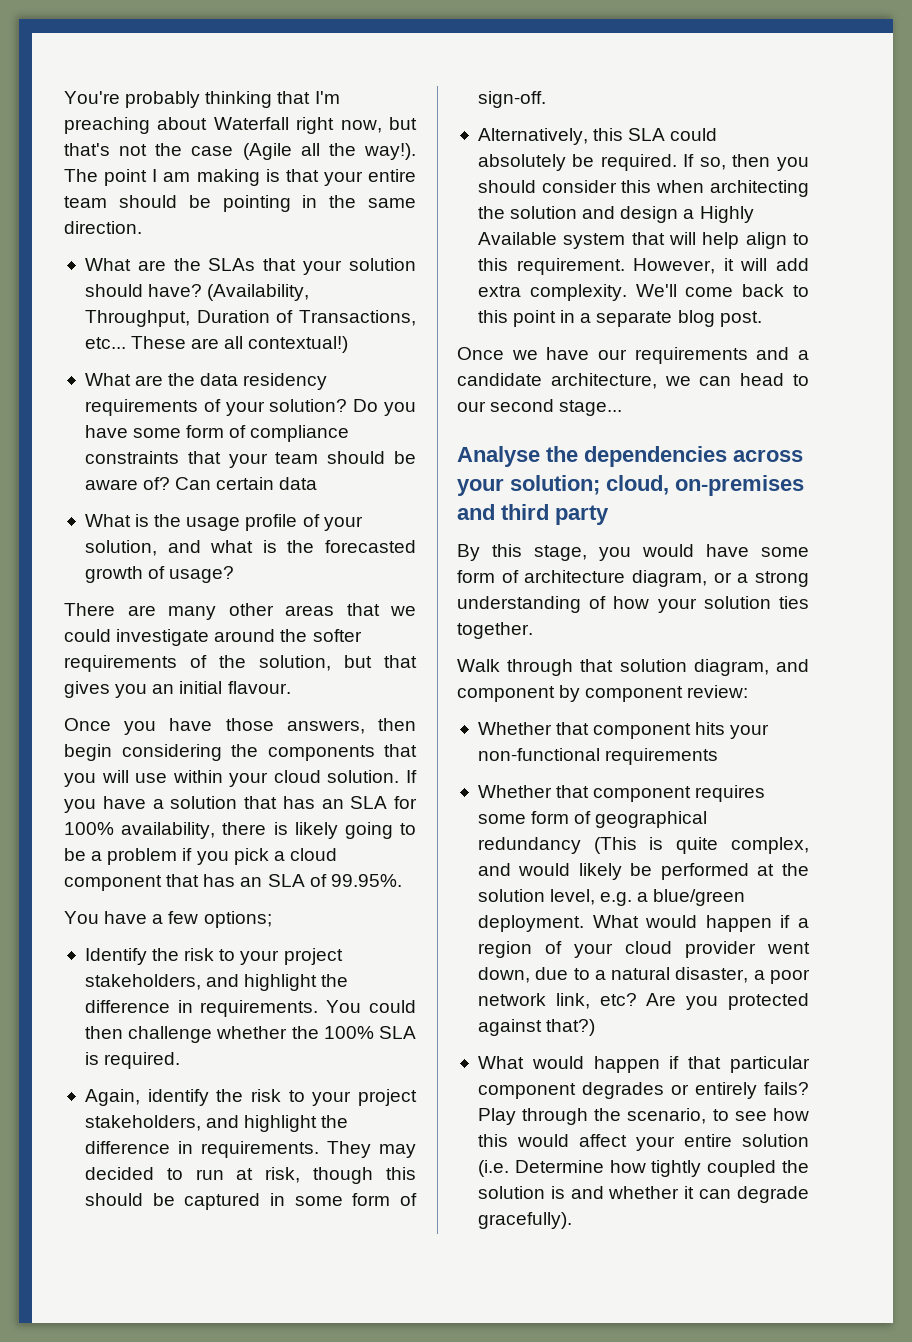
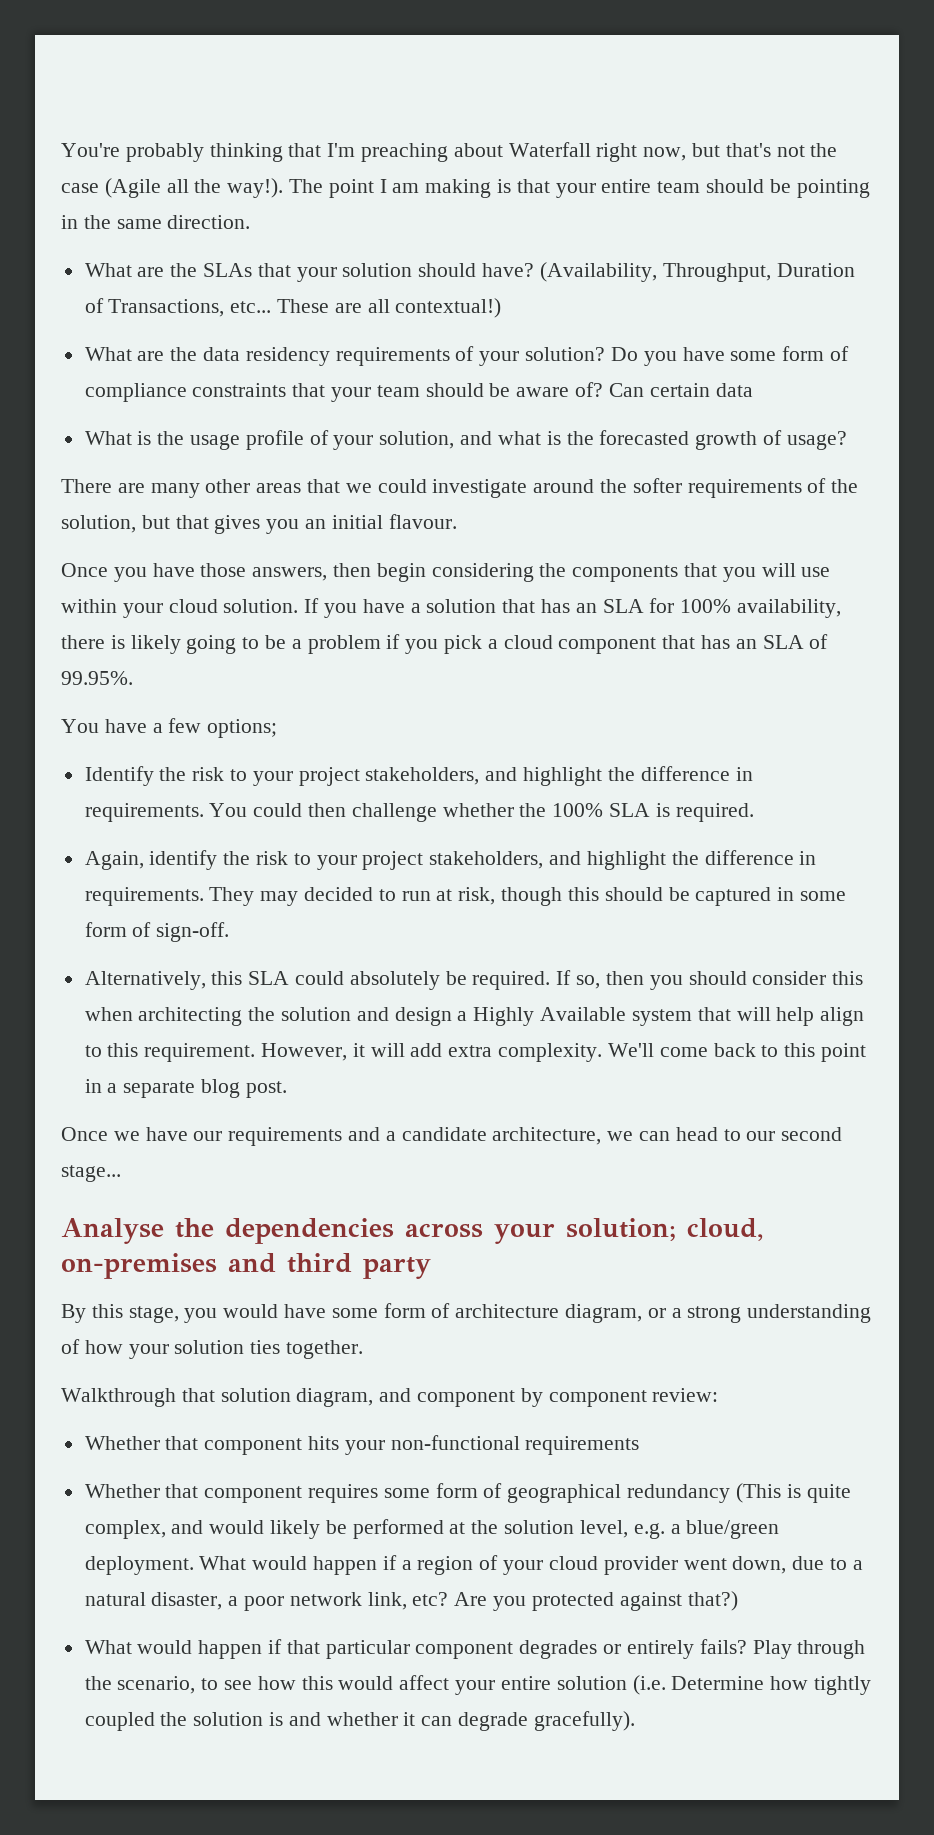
[457,659,574,676] Walk through -> [61,1388,176,1407] Walkthrough

